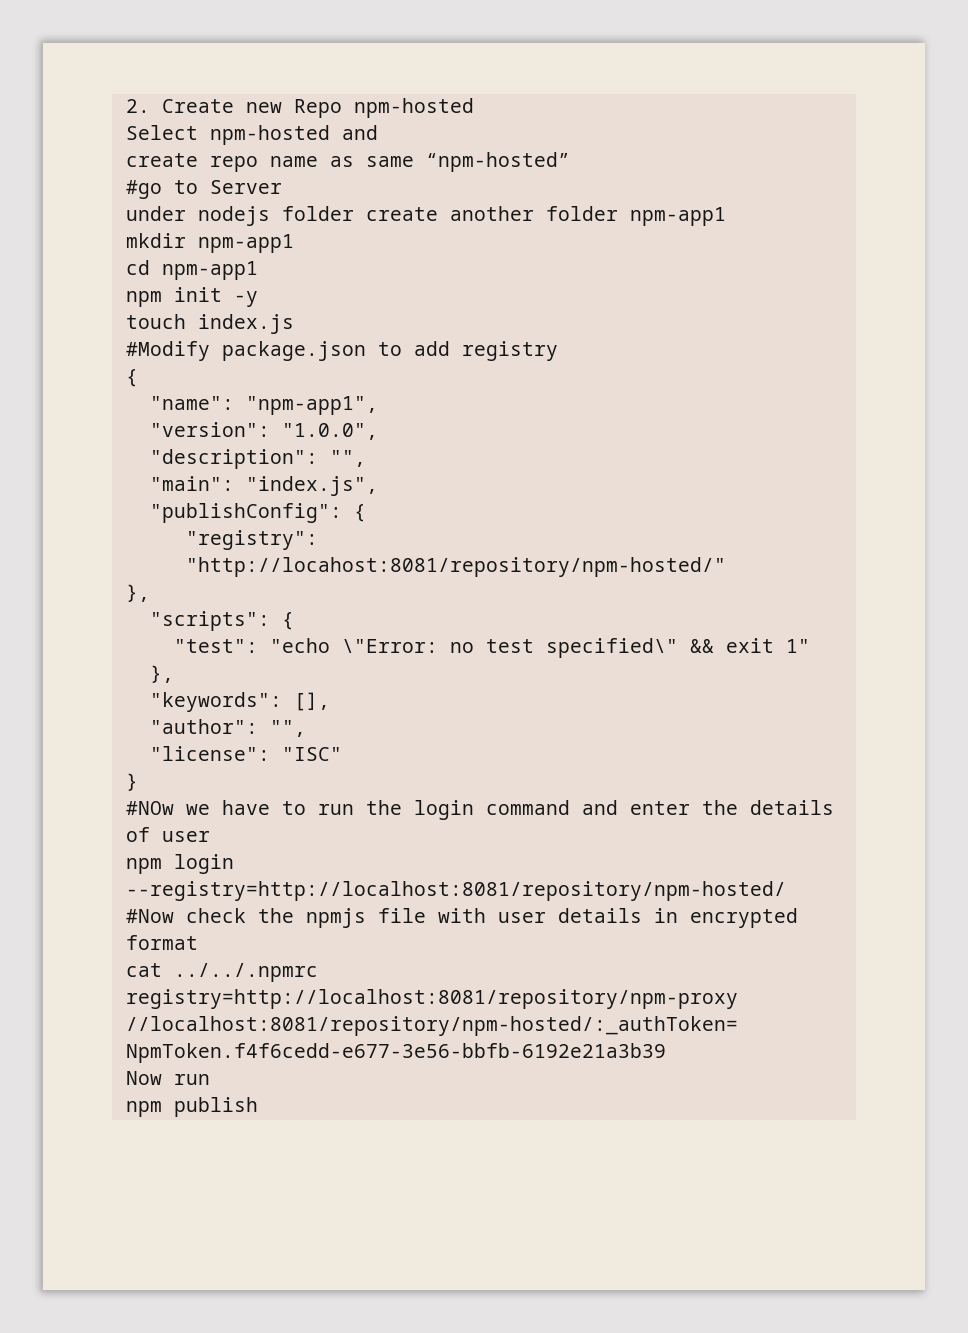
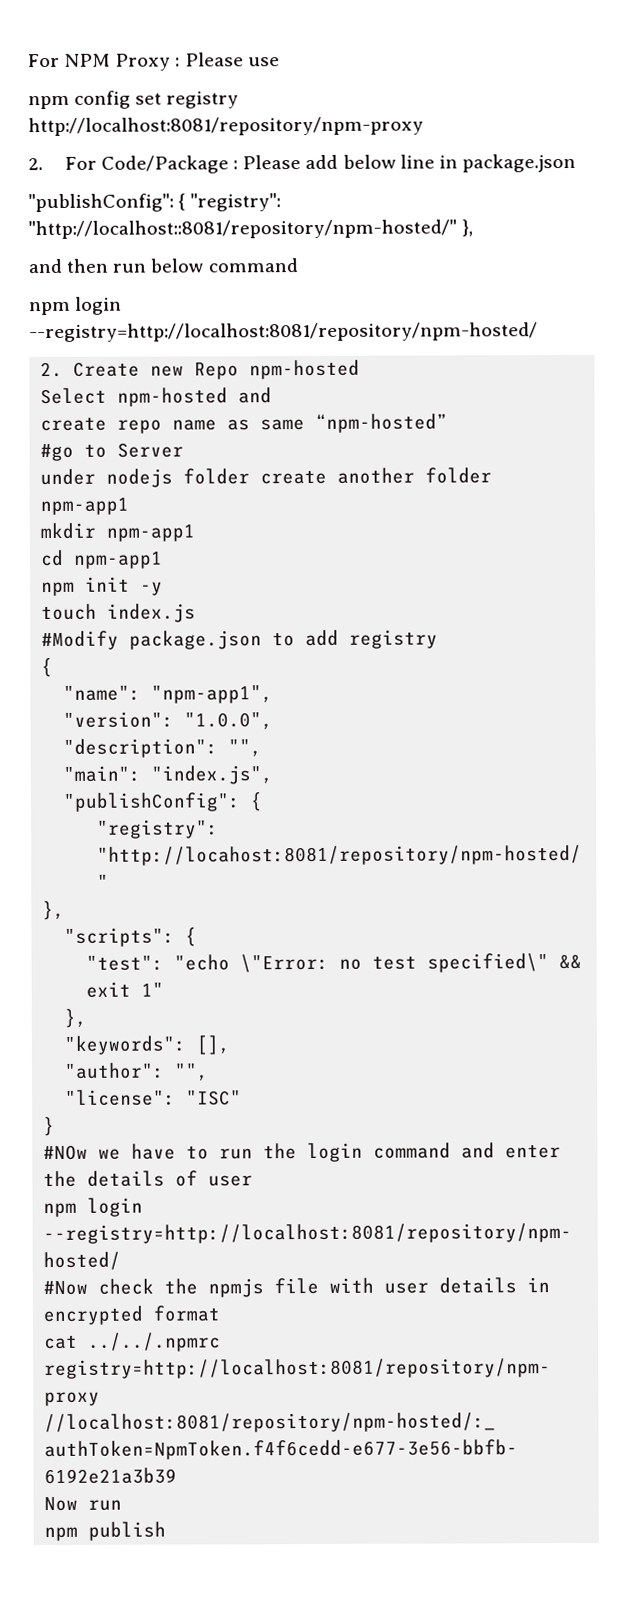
(125, 106) none -> [28,52,280,71] [28,90,240,110] [28,116,424,137] [28,153,576,174] [28,193,282,213] [28,219,474,240] [28,258,298,274] [29,296,123,316] [29,322,538,343] For NPM Proxy : Please use // npm config set registry http://localhost:8081/repository/npm-proxy // 2. For Code/Package : Please add below line in package.json // "publishConfig": { "registry": "http://localhost::8081/repository/npm-hosted/" }, // and then run below command // npm login --registry=http://localhost:8081/repository/npm-hosted/ //

